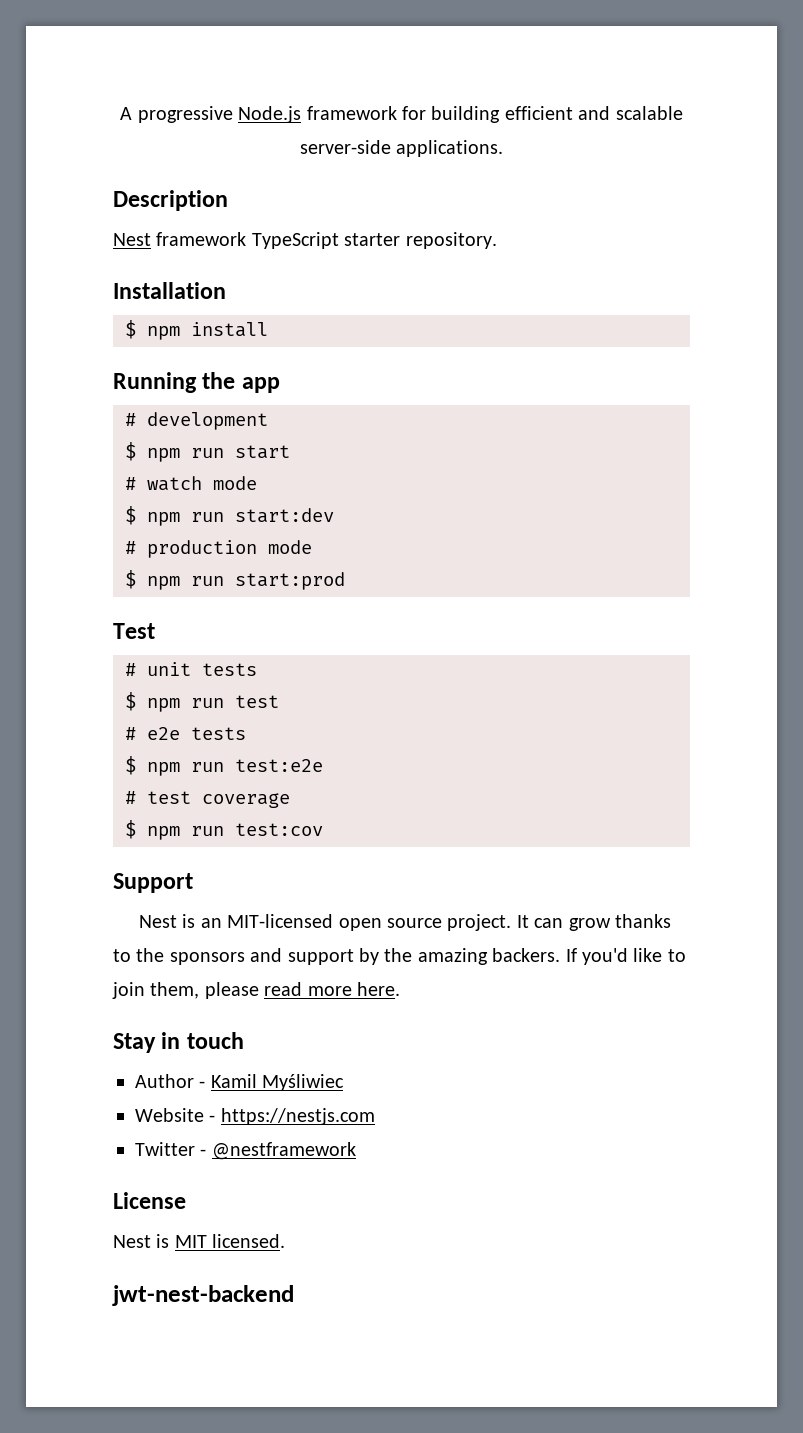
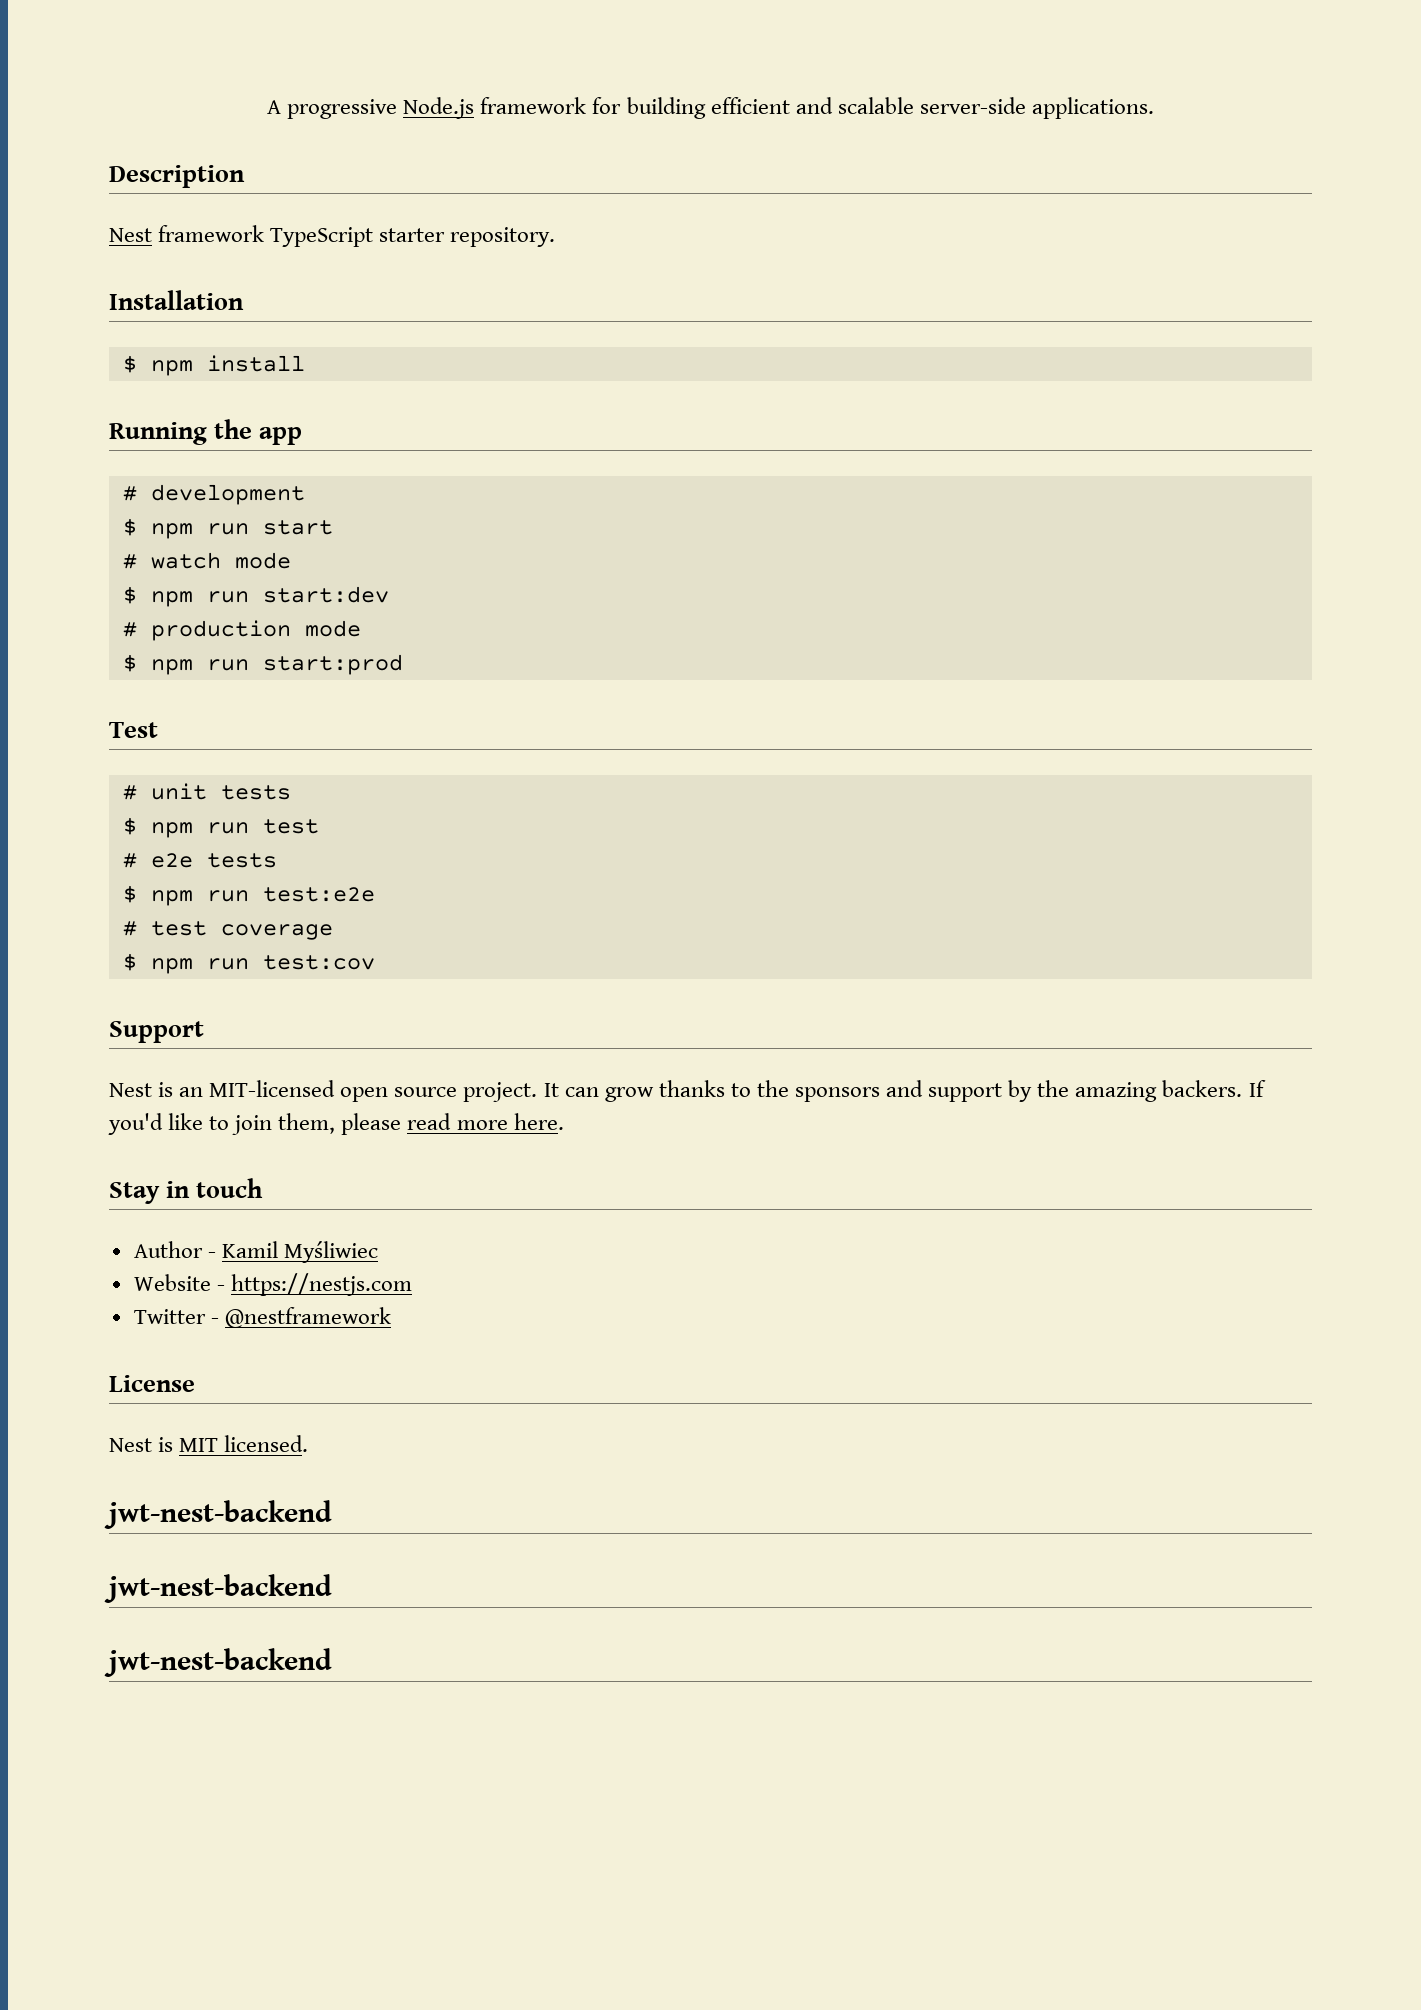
(294, 1295) none -> [104,1574,332,1603] [104,1648,332,1677] // jwt-nest-backend // jwt-nest-backend

